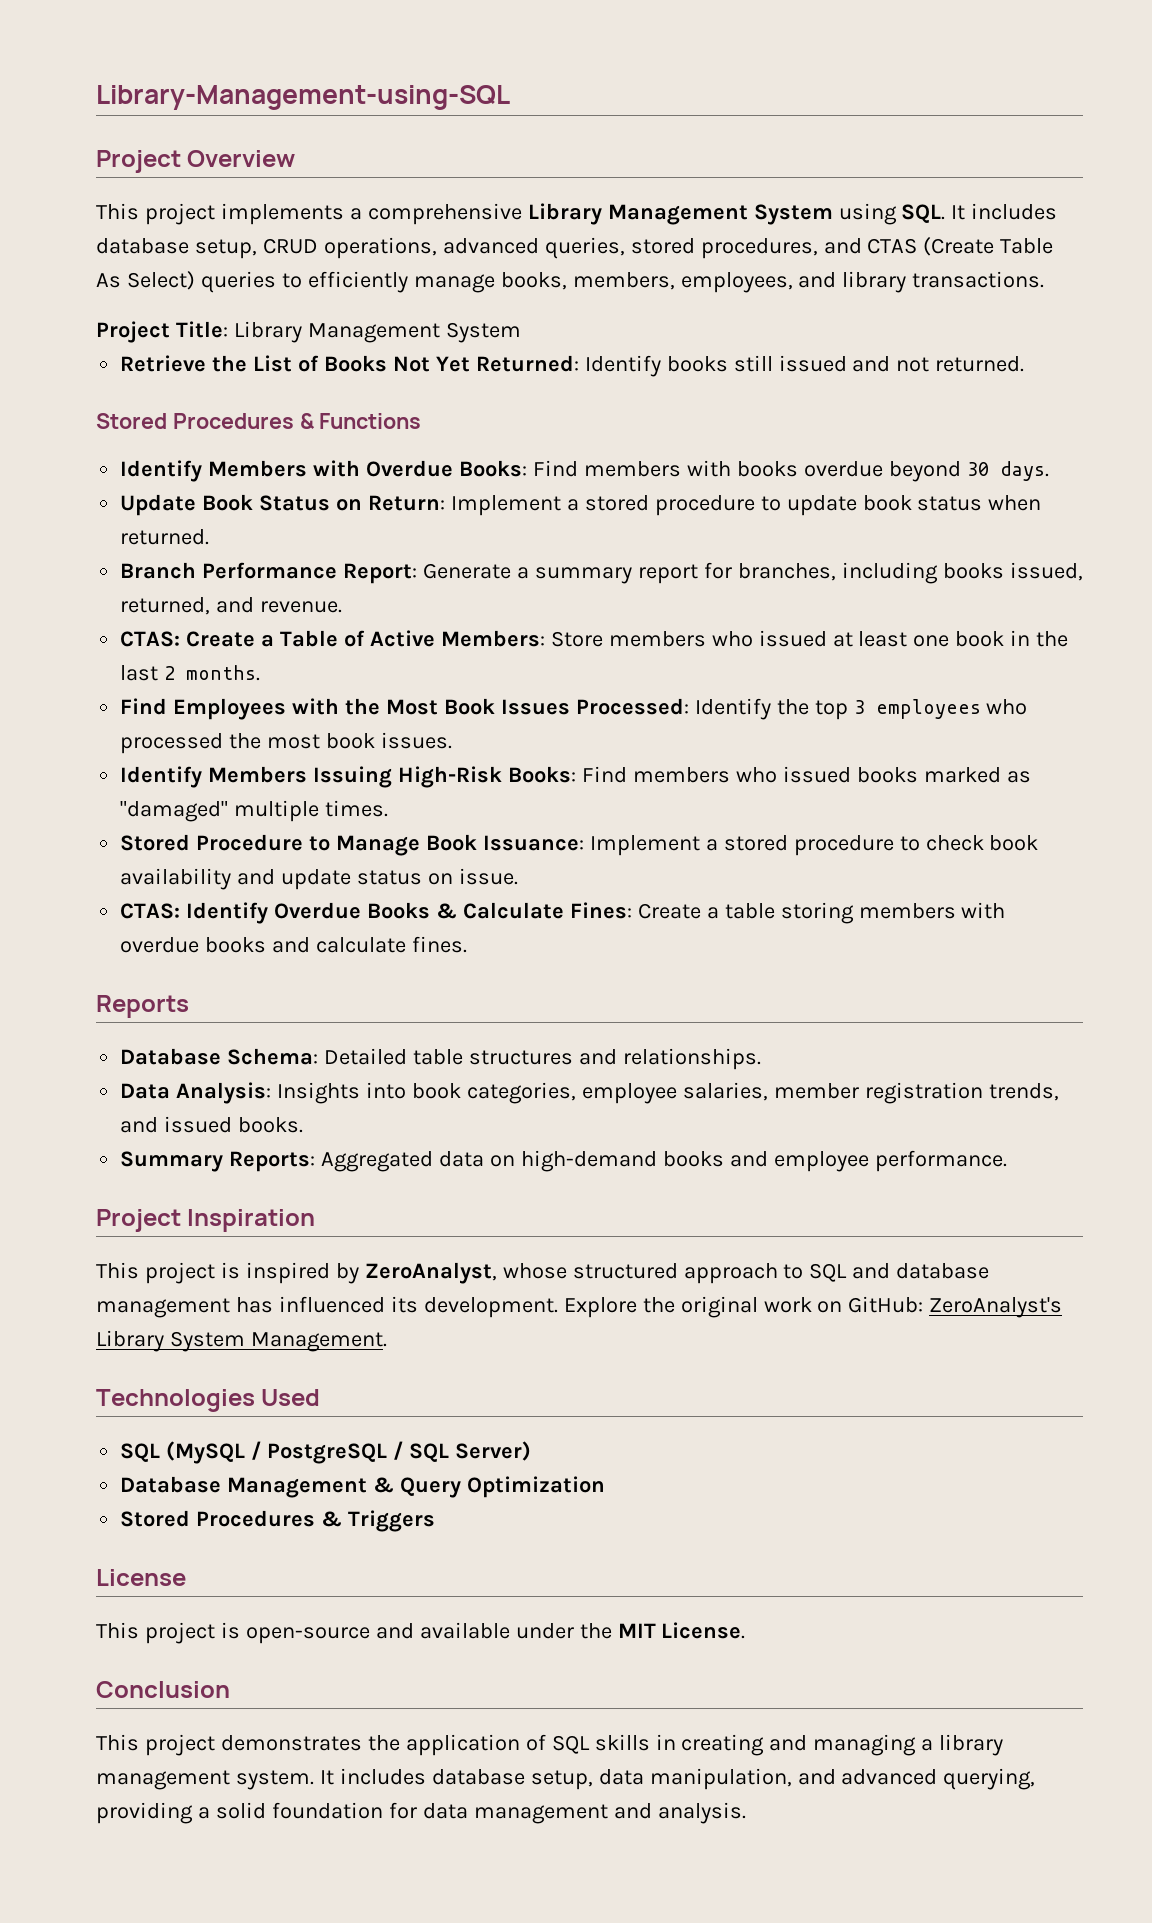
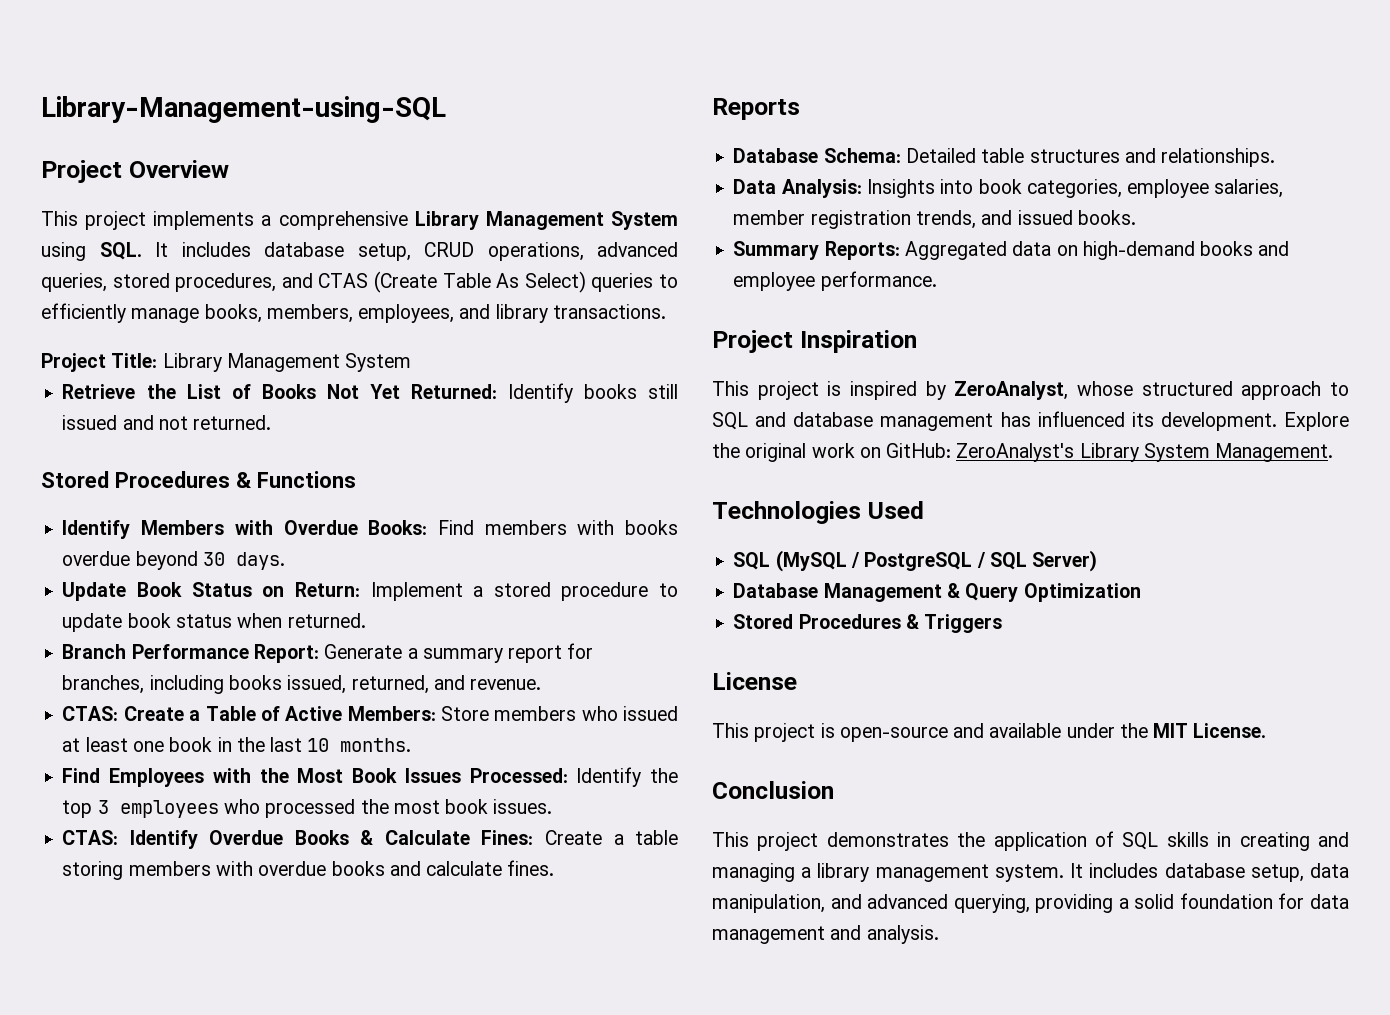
[164,666,176,680] 2 -> [307,738,330,752] 10
[120,766,1031,788] [120,800,389,822] [120,834,1039,856] [120,868,518,890] // Identify Members Issuing High-Risk Books: Find members who issued books marked as "damaged" multiple times. // Stored Procedure to Manage Book Issuance: Implement a stored procedure to check book availability and update status on issue. -> (553, 806) none

